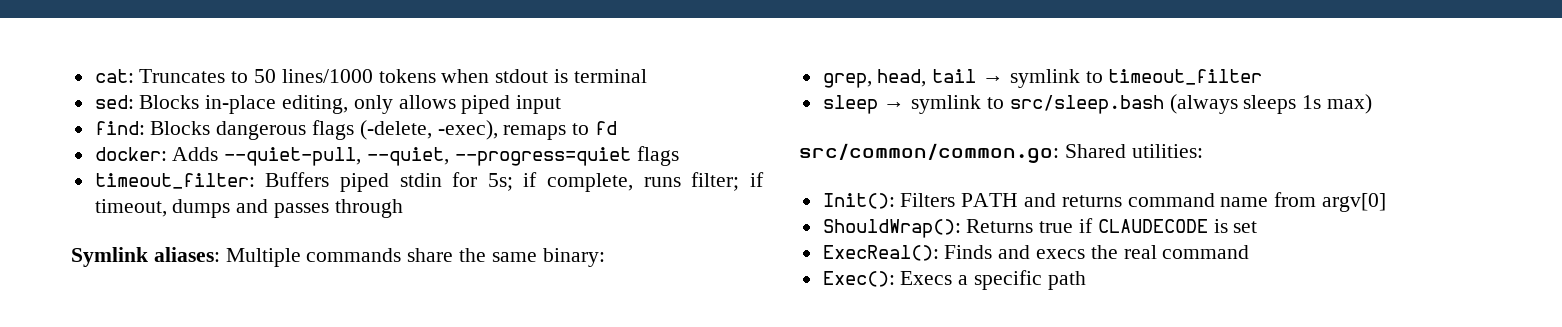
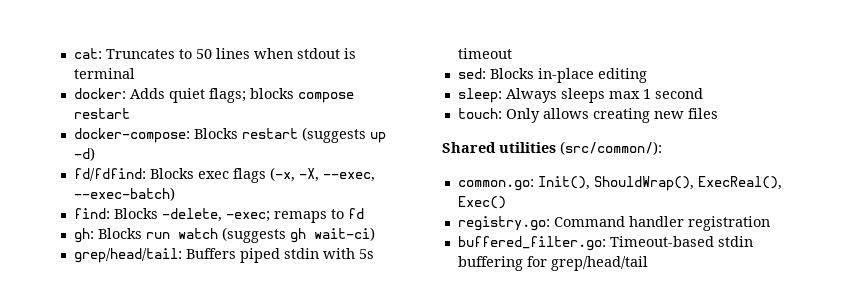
[281,69,436,83] lines/1000 tokens -> [215,48,250,59] lines
[94,95,562,114] [94,120,618,140] [94,146,679,166] [94,172,764,192] [94,199,403,218] [71,247,605,267] [822,69,1263,88] [822,94,1373,114] [799,143,1203,163] [822,192,1387,212] [822,218,1258,238] [822,245,1250,261] [822,270,1086,290] sed: Blocks in-place editing, only allows piped input // find: Blocks dangerous flags (-delete, -exec), remaps to fd // docker: Adds --quiet-pull, --quiet, --progress=quiet flags // timeout_filter: Buffers piped stdin for 5s; if complete, runs filter; if timeout, dumps and passes through // Symlink aliases: Multiple commands share the same binary: // grep, head, tail → symlink to timeout_filter // sleep → symlink to src/sleep.bash (always sleeps 1s max) // src/common/common.go: Shared utilities: // Init(): Filters PATH and returns command name from argv[0] // ShouldWrap(): Returns true if CLAUDECODE is set // ExecReal(): Finds and execs the real command // Exec(): Execs a specific path -> [73,88,354,103] [73,108,130,119] [73,127,386,143] [73,147,95,161] [73,167,375,183] [73,187,175,201] [73,208,364,223] [73,227,375,243] [73,248,374,263] [457,48,512,59] [457,68,647,83] [457,88,703,103] [457,108,718,123] [442,141,662,155] [457,176,782,191] [457,196,506,209] [457,216,770,231] [457,236,753,251] [457,256,648,271] docker: Adds quiet flags; blocks compose restart // docker-compose: Blocks restart (suggests up -d) // fd/fdfind: Blocks exec flags (-x, -X, --exec, --exec-batch) // find: Blocks -delete, -exec; remaps to fd // gh: Blocks run watch (suggests gh wait-ci) // grep/head/tail: Buffers piped stdin with 5s timeout // sed: Blocks in-place editing // sleep: Always sleeps max 1 second // touch: Only allows creating new files // Shared utilities (src/common/): // common.go: Init(), ShouldWrap(), ExecReal(), Exec() // registry.go: Command handler registration // buffered_filter.go: Timeout-based stdin buffering for grep/head/tail

